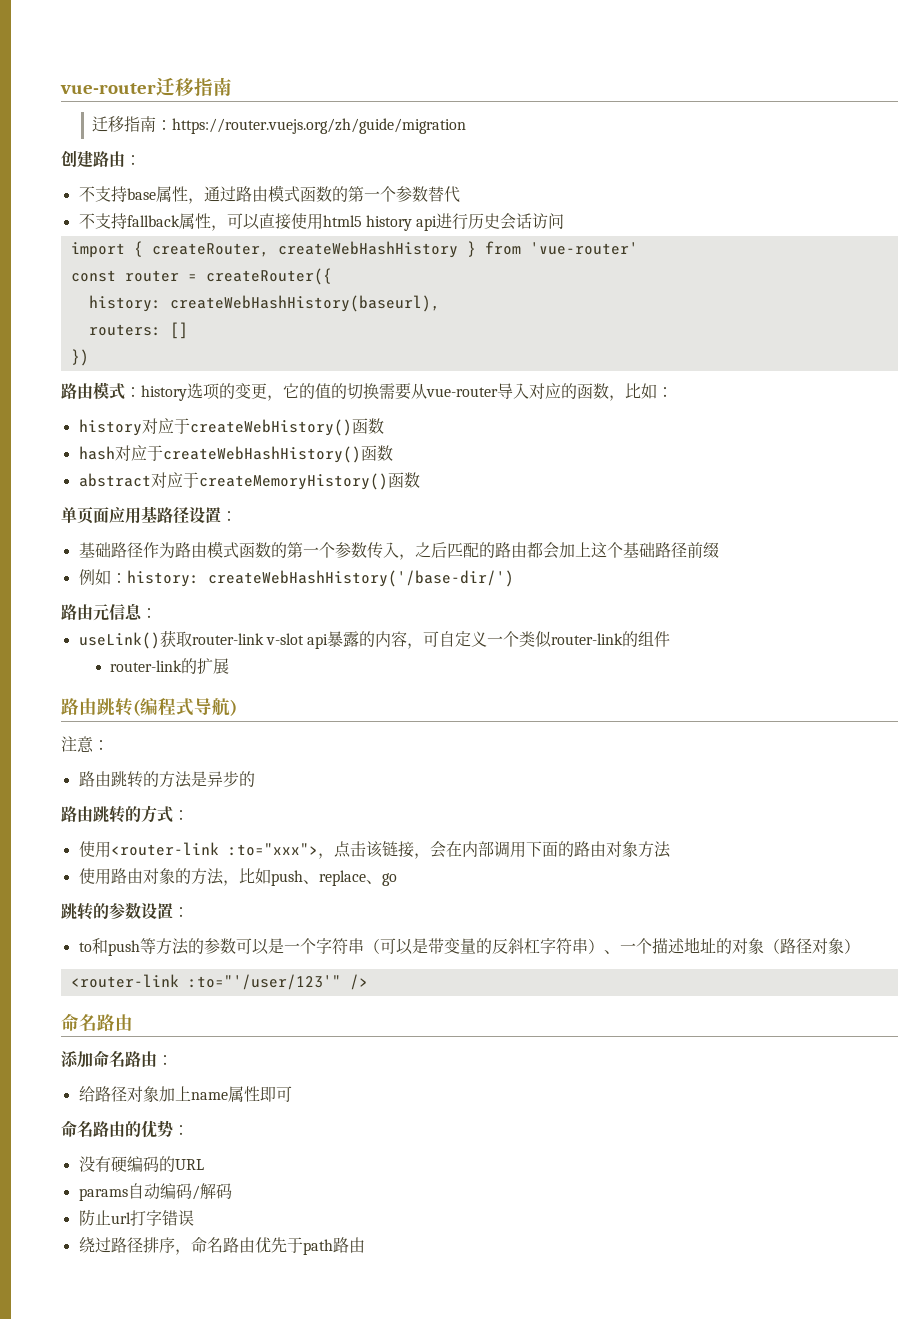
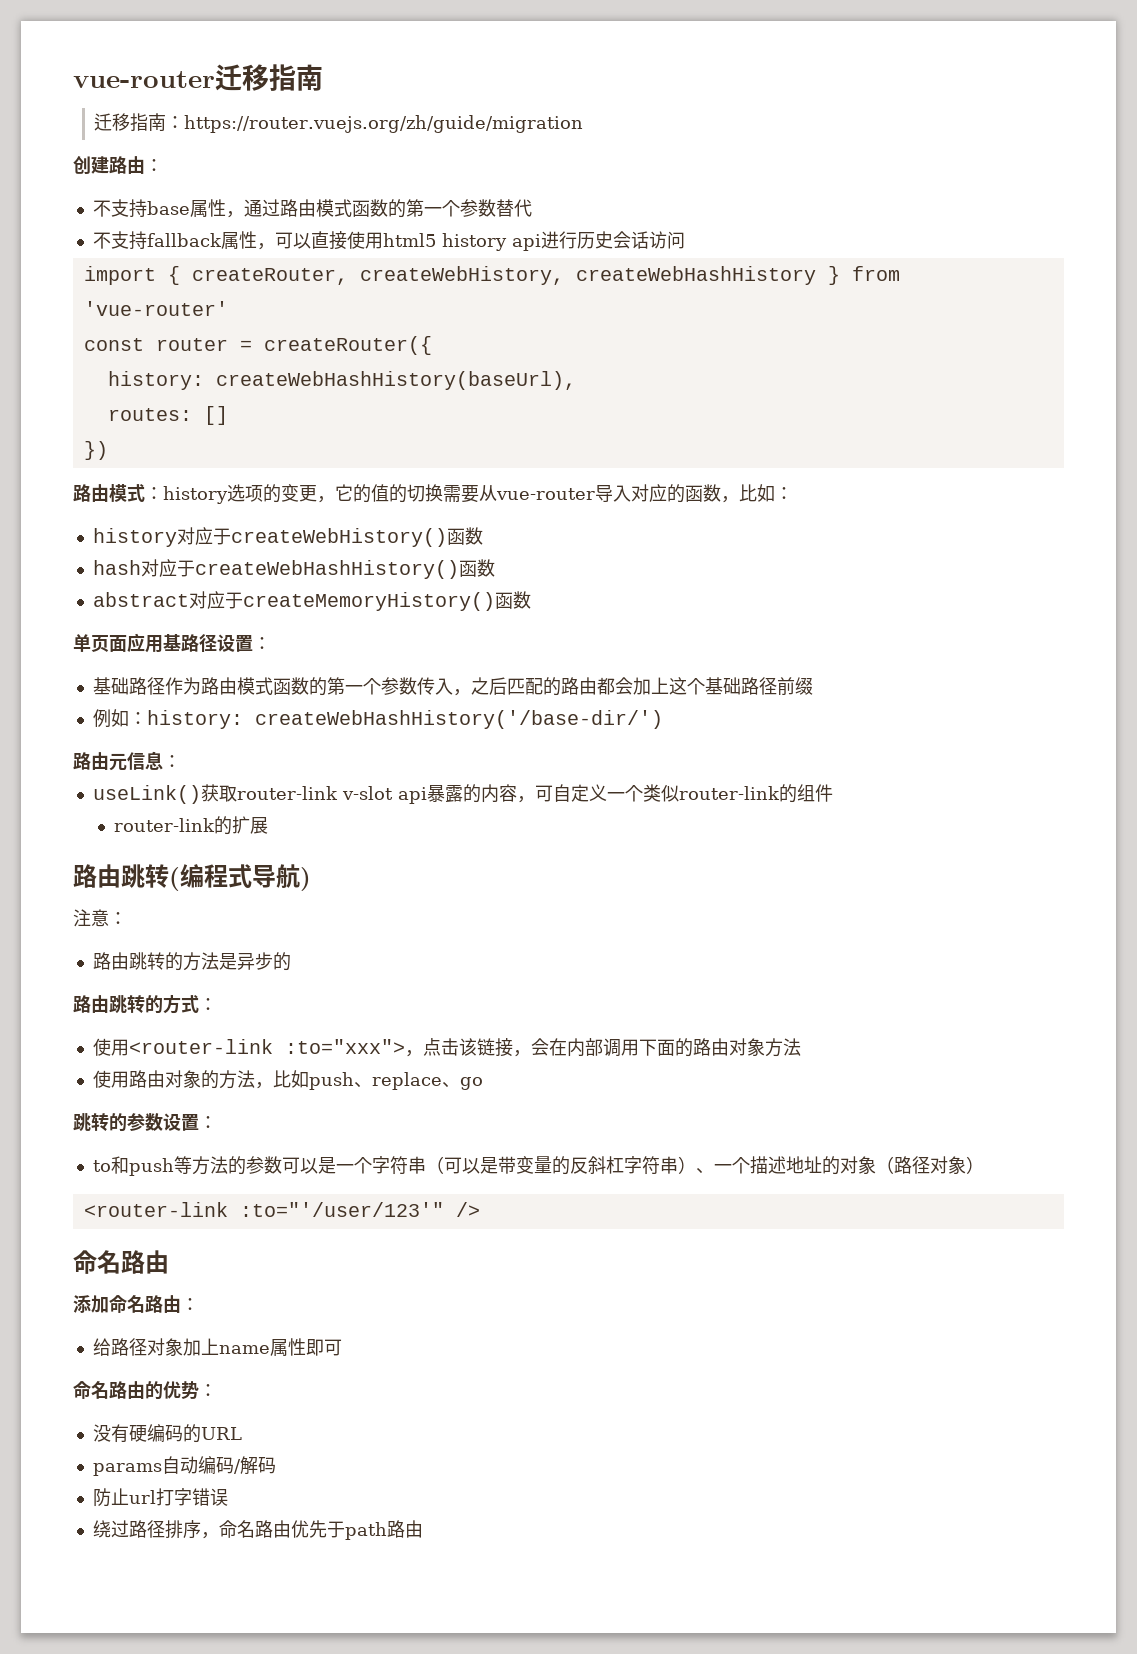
(269, 250) none -> [359,266,564,285] createWebHistory,
[169,295,440,312] [88,324,161,336] createWebHashHistory(baseurl), // routers: -> [215,371,576,390] [107,408,192,421] createWebHashHistory(baseUrl), // routes:

